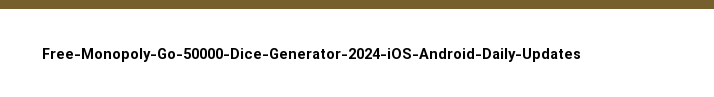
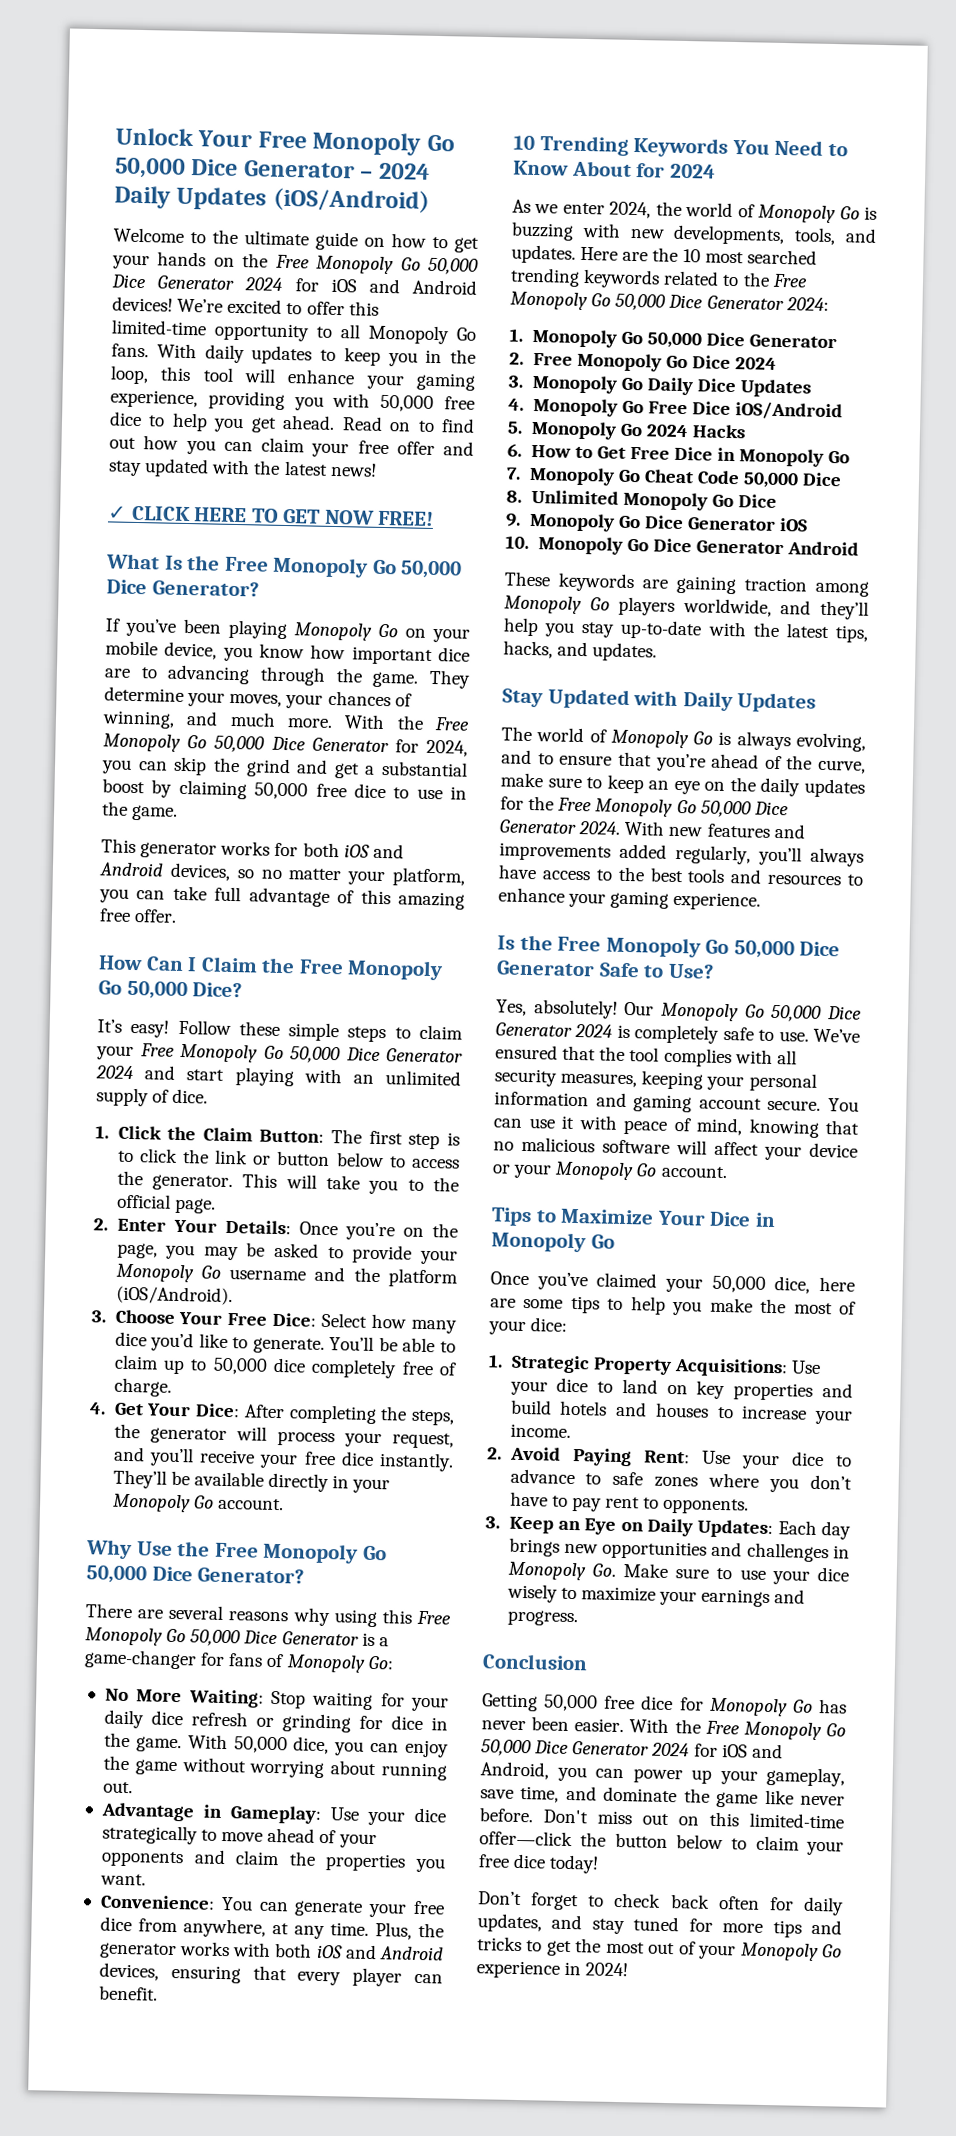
[42,48,581,62] Free-Monopoly-Go-50000-Dice-Generator-2024-iOS-Android-Daily-Updates -> [115,127,455,156] [114,157,430,180] [114,185,430,213] [113,227,479,253] [112,251,479,275] [111,274,478,295] [112,296,379,316] [111,319,476,345] [111,343,476,367] [110,365,476,391] [110,389,476,412] [109,411,476,433] [109,435,474,458] [108,458,377,478] [108,505,435,526] [106,553,463,579] [106,579,259,597] [105,618,470,643] [105,640,470,665] [104,664,472,689] [104,686,412,709] [102,710,470,731] [103,733,468,757] [101,756,468,779] [102,778,467,800] [102,801,179,821] [101,838,404,859] [99,862,467,887] [99,885,465,910] [99,908,178,923] [98,955,444,981] [98,980,243,1000] [97,1019,463,1043] [96,1043,463,1064] [95,1065,461,1087] [96,1087,209,1107] [95,1125,461,1150] [117,1148,460,1169] [116,1170,459,1195] [116,1193,216,1214] [93,1218,458,1241] [116,1242,458,1265] [115,1263,459,1288] [115,1285,233,1306] [91,1309,457,1334] [114,1331,456,1354] [113,1354,457,1379] [113,1377,172,1397] [89,1402,455,1426] [113,1423,454,1449] [112,1446,454,1472] [112,1469,391,1494] [111,1493,284,1513] [85,1539,387,1564] [86,1565,305,1584] [85,1603,451,1628] [85,1627,389,1647] [84,1649,394,1673] [104,1688,450,1712] [103,1709,449,1733] [103,1732,449,1758] [102,1755,448,1781] [102,1781,133,1794] [100,1802,447,1826] [101,1824,377,1849] [100,1849,445,1873] [99,1873,146,1886] [99,1894,446,1918] [99,1916,444,1940] [98,1941,444,1961] [98,1962,444,1987] [98,1985,158,2001] [513,135,848,158] [513,160,716,179] [512,199,877,224] [511,221,877,246] [511,244,817,265] [510,267,808,289] [510,291,829,311] [509,328,838,349] [509,352,778,372] [508,374,812,398] [508,397,844,421] [507,420,746,440] [507,443,851,467] [506,466,843,489] [506,489,777,511] [505,512,809,532] [505,535,860,556] [504,571,869,597] [504,595,869,620] [503,617,869,643] [503,640,658,662] [502,688,817,713] [501,726,866,752] [501,749,866,774] [500,772,865,798] [500,795,789,818] [499,819,805,839] [499,842,864,867] [498,864,863,886] [498,887,762,911] [497,934,841,959] [496,960,714,979] [496,999,862,1022] [495,1022,860,1044] [495,1044,797,1068] [494,1068,817,1092] [494,1091,859,1113] [493,1115,860,1138] [493,1136,858,1161] [492,1161,728,1181] [491,1207,776,1228] [491,1231,615,1253] [490,1271,855,1294] [490,1295,856,1316] [488,1317,568,1336] [488,1354,821,1378] [509,1377,853,1401] [510,1399,853,1425] [509,1423,571,1438] [487,1446,852,1470] [509,1468,852,1493] [509,1491,750,1515] [485,1516,851,1540] [508,1537,850,1563] [507,1561,849,1585] [506,1583,806,1608] [506,1609,579,1627] [482,1653,588,1671] [481,1693,847,1717] [481,1716,846,1741] [481,1739,783,1759] [480,1761,845,1787] [480,1785,845,1808] [479,1807,844,1829] [479,1830,844,1856] [478,1853,600,1874] [478,1891,844,1916] [477,1913,842,1938] [477,1936,842,1962] [476,1960,629,1979] Unlock Your Free Monopoly Go 50,000 Dice Generator – 2024 Daily Updates (iOS/Android) // Welcome to the ultimate guide on how to get your hands on the Free Monopoly Go 50,000 Dice Generator 2024 for iOS and Android devices! We’re excited to offer this limited-time opportunity to all Monopoly Go fans. With daily updates to keep you in the loop, this tool will enhance your gaming experience, providing you with 50,000 free dice to help you get ahead. Read on to find out how you can claim your free offer and stay updated with the latest news! // ✓ CLICK HERE TO GET NOW FREE! // What Is the Free Monopoly Go 50,000 Dice Generator? // If you’ve been playing Monopoly Go on your mobile device, you know how important dice are to advancing through the game. They determine your moves, your chances of winning, and much more. With the Free Monopoly Go 50,000 Dice Generator for 2024, you can skip the grind and get a substantial boost by claiming 50,000 free dice to use in the game. // This generator works for both iOS and Android devices, so no matter your platform, you can take full advantage of this amazing free offer. // How Can I Claim the Free Monopoly Go 50,000 Dice? // It’s easy! Follow these simple steps to claim your Free Monopoly Go 50,000 Dice Generator 2024 and start playing with an unlimited supply of dice. // 1. Click the Claim Button: The first step is to click the link or button below to access the generator. This will take you to the official page. // 2. Enter Your Details: Once you’re on the page, you may be asked to provide your Monopoly Go username and the platform (iOS/Android). // 3. Choose Your Free Dice: Select how many dice you’d like to generate. You’ll be able to claim up to 50,000 dice completely free of charge. // 4. Get Your Dice: After completing the steps, the generator will process your request, and you’ll receive your free dice instantly. They’ll be available directly in your Monopoly Go account. // Why Use the Free Monopoly Go 50,000 Dice Generator? // There are several reasons why using this Free Monopoly Go 50,000 Dice Generator is a game-changer for fans of Monopoly Go: // No More Waiting: Stop waiting for your daily dice refresh or grinding for dice in the game. With 50,000 dice, you can enjoy the game without worrying about running out. // Advantage in Gameplay: Use your dice strategically to move ahead of your opponents and claim the properties you want. // Convenience: You can generate your free dice from anywhere, at any time. Plus, the generator works with both iOS and Android devices, ensuring that every player can benefit. // 10 Trending Keywords You Need to Know About for 2024 // As we enter 2024, the world of Monopoly Go is buzzing with new developments, tools, and updates. Here are the 10 most searched trending keywords related to the Free Monopoly Go 50,000 Dice Generator 2024: // 1. Monopoly Go 50,000 Dice Generator // 2. Free Monopoly Go Dice 2024 // 3. Monopoly Go Daily Dice Updates // 4. Monopoly Go Free Dice iOS/Android // 5. Monopoly Go 2024 Hacks // 6. How to Get Free Dice in Monopoly Go // 7. Monopoly Go Cheat Code 50,000 Dice // 8. Unlimited Monopoly Go Dice // 9. Monopoly Go Dice Generator iOS // 10. Monopoly Go Dice Generator Android // These keywords are gaining traction among Monopoly Go players worldwide, and they’ll help you stay up-to-date with the latest tips, hacks, and updates. // Stay Updated with Daily Updates // The world of Monopoly Go is always evolving, and to ensure that you’re ahead of the curve, make sure to keep an eye on the daily updates for the Free Monopoly Go 50,000 Dice Generator 2024. With new features and improvements added regularly, you’ll always have access to the best tools and resources to enhance your gaming experience. // Is the Free Monopoly Go 50,000 Dice Generator Safe to Use? // Yes, absolutely! Our Monopoly Go 50,000 Dice Generator 2024 is completely safe to use. We’ve ensured that the tool complies with all security measures, keeping your personal information and gaming account secure. You can use it with peace of mind, knowing that no malicious software will affect your device or your Monopoly Go account. // Tips to Maximize Your Dice in Monopoly Go // Once you’ve claimed your 50,000 dice, here are some tips to help you make the most of your dice: // 1. Strategic Property Acquisitions: Use your dice to land on key properties and build hotels and houses to increase your income. // 2. Avoid Paying Rent: Use your dice to advance to safe zones where you don’t have to pay rent to opponents. // 3. Keep an Eye on Daily Updates: Each day brings new opportunities and challenges in Monopoly Go. Make sure to use your dice wisely to maximize your earnings and progress. // Conclusion // Getting 50,000 free dice for Monopoly Go has never been easier. With the Free Monopoly Go 50,000 Dice Generator 2024 for iOS and Android, you can power up your gameplay, save time, and dominate the game like never before. Don't miss out on this limited-time offer—click the button below to claim your free dice today! // Don’t forget to check back often for daily updates, and stay tuned for more tips and tricks to get the most out of your Monopoly Go experience in 2024!

